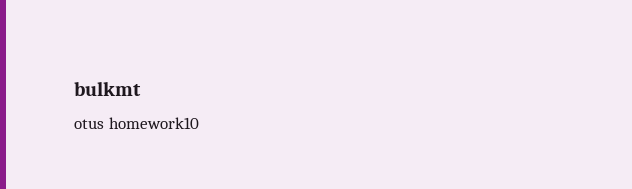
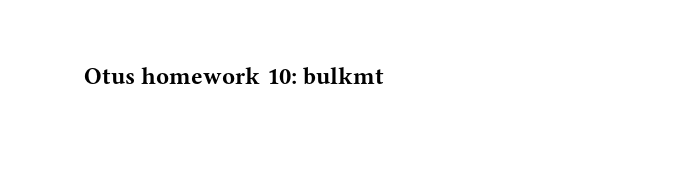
(74, 88) none -> [84,67,297,84] Otus homework 10:
[74,117,199,129] // otus homework10 -> (385, 76) none

